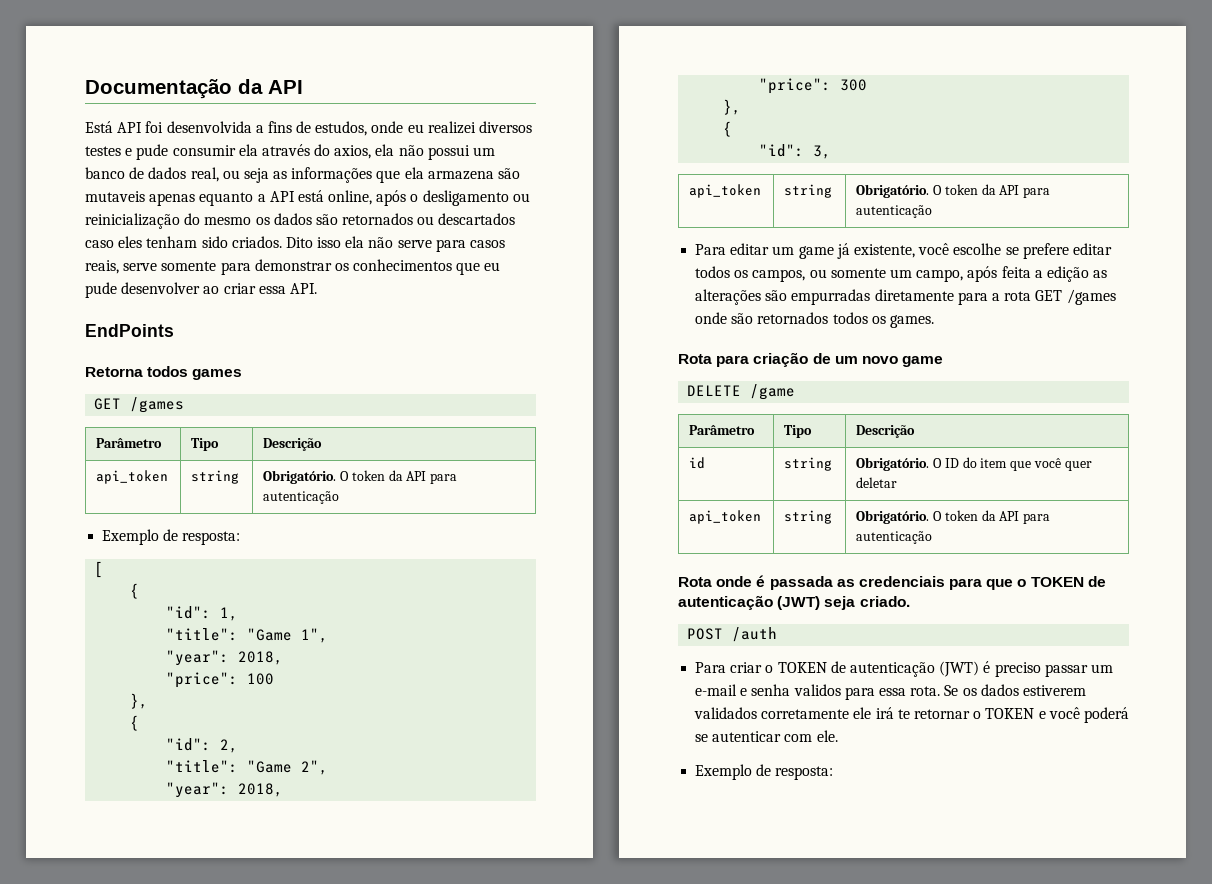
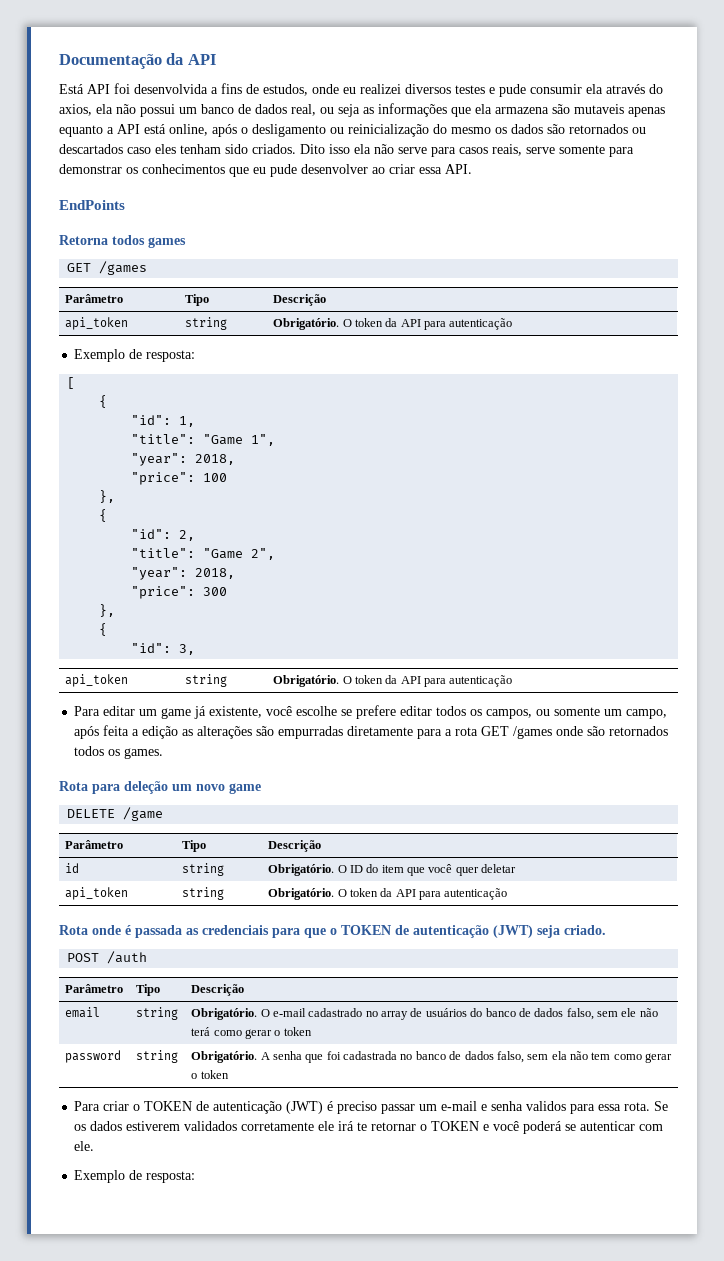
[753,352,831,367] criação de -> [124,781,168,794] deleção
(778, 634) none -> [65,984,124,993] [136,984,161,996] [191,984,245,996] [65,1007,101,1018] [136,1007,179,1020] [191,1008,658,1020] [191,1027,312,1039] [65,1050,122,1063] [136,1050,179,1063] [191,1051,673,1063] [191,1070,229,1079] // Parâmetro | Tipo | Descrição // email | string | Obrigatório. O e-mail cadastrado no array de usuários do banco de dados falso, sem ele não terá como gerar o token // password | string | Obrigatório. A senha que foi cadastrada no banco de dados falso, sem ela não tem como gerar o token

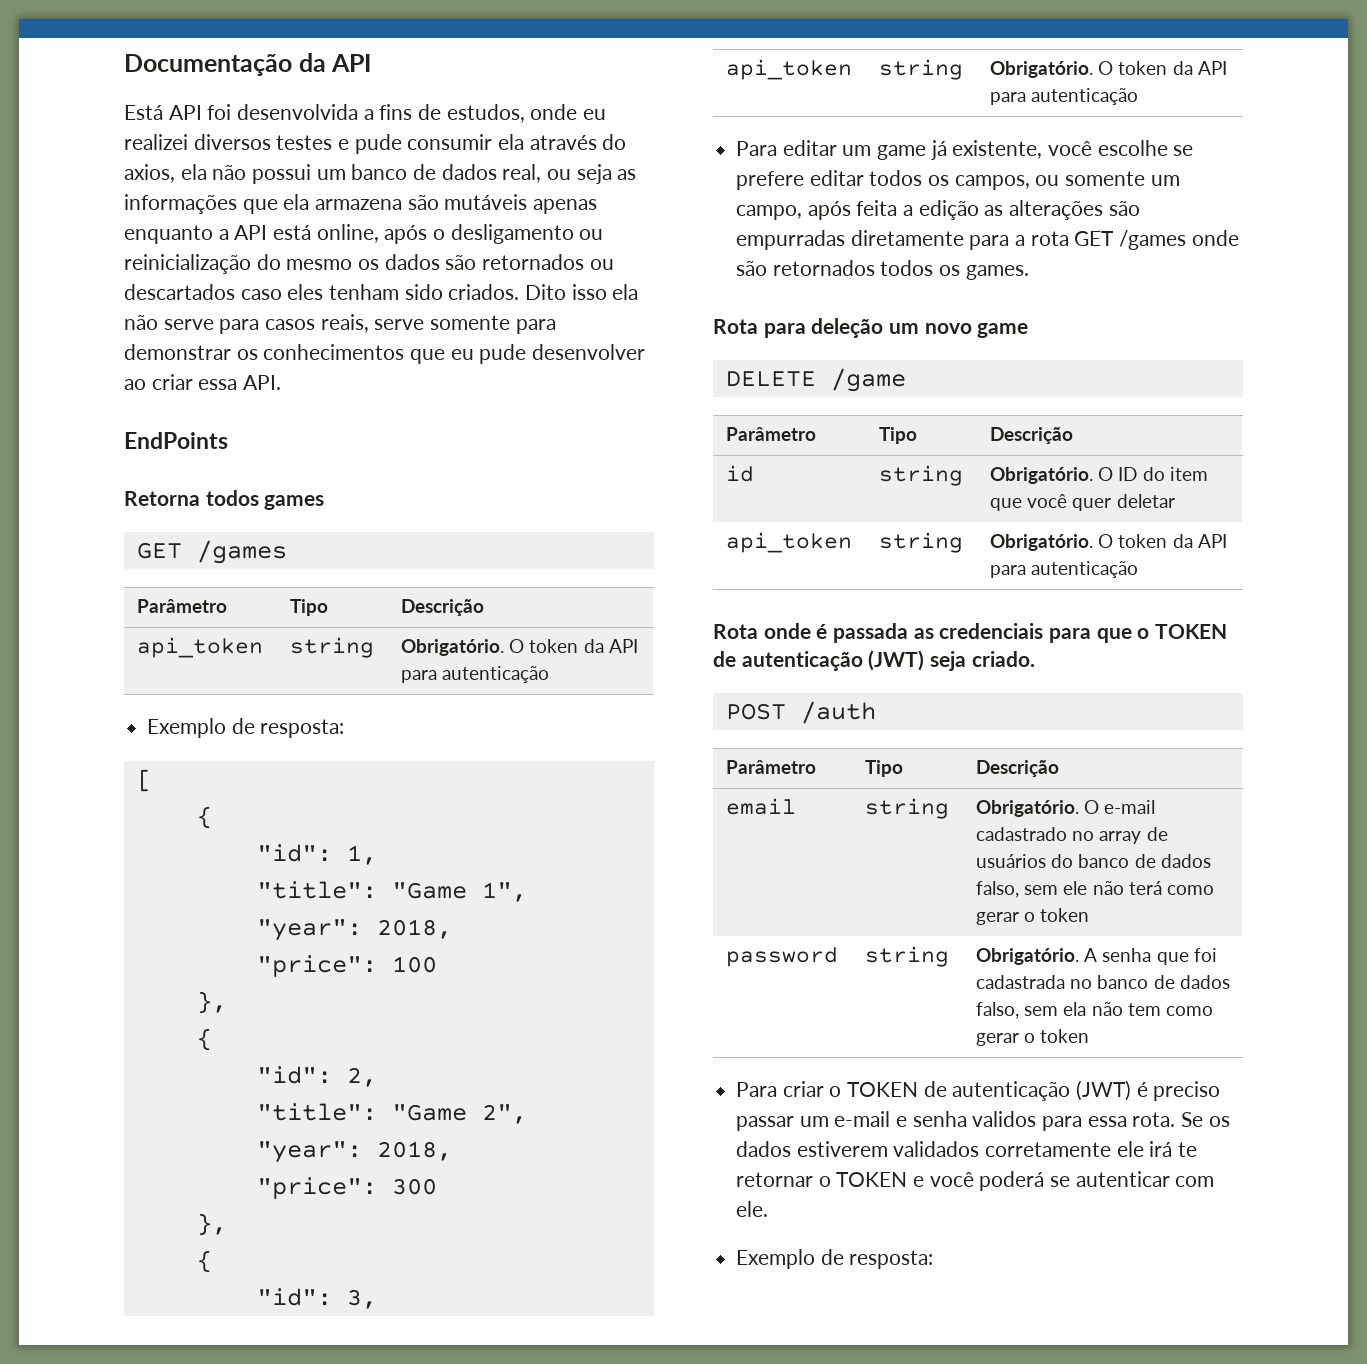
[574,104,665,117] [59,125,103,137] mutaveis apenas equanto -> [444,194,598,214] [124,225,213,244] mutáveis apenas enquanto

